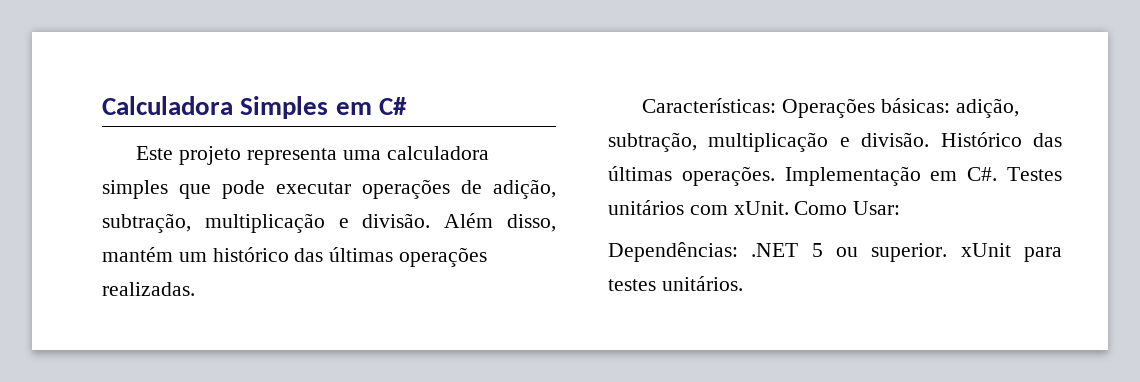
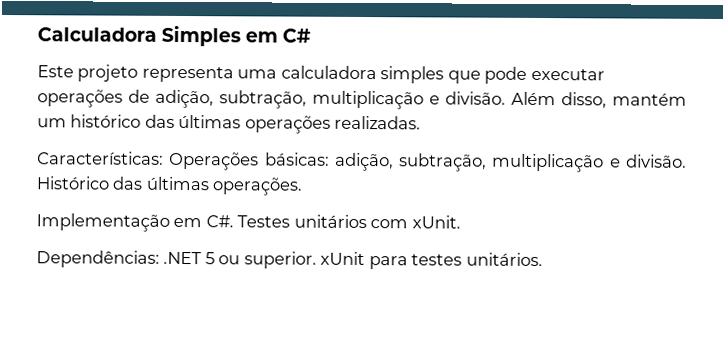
(775, 176) none -> (303, 186) //
[794,201,901,215] Como Usar: -> (461, 222) none

